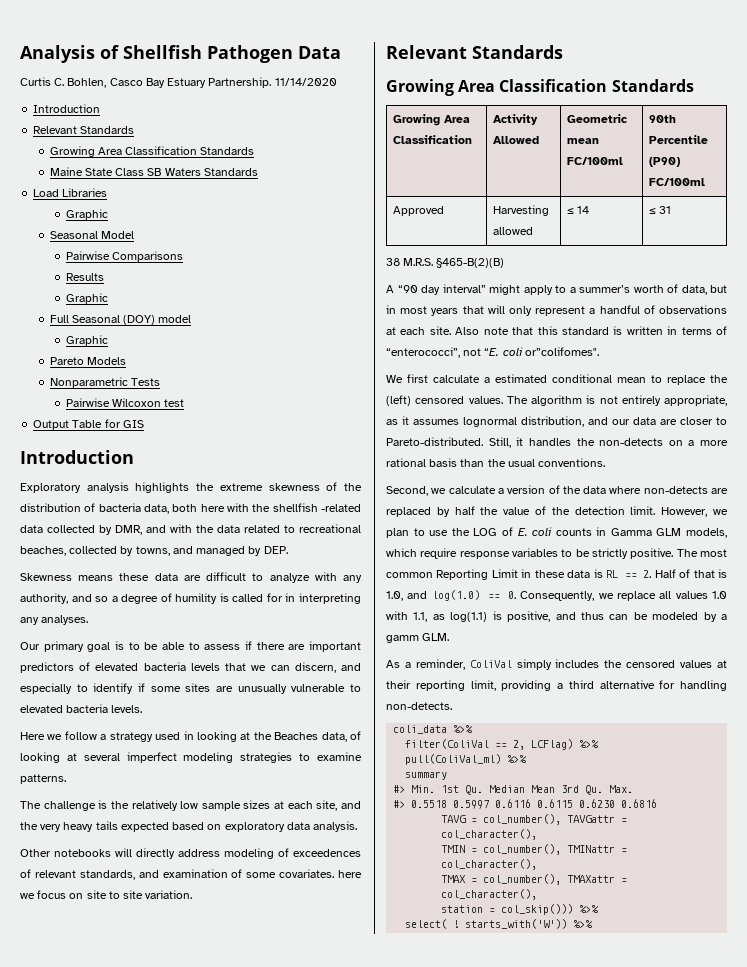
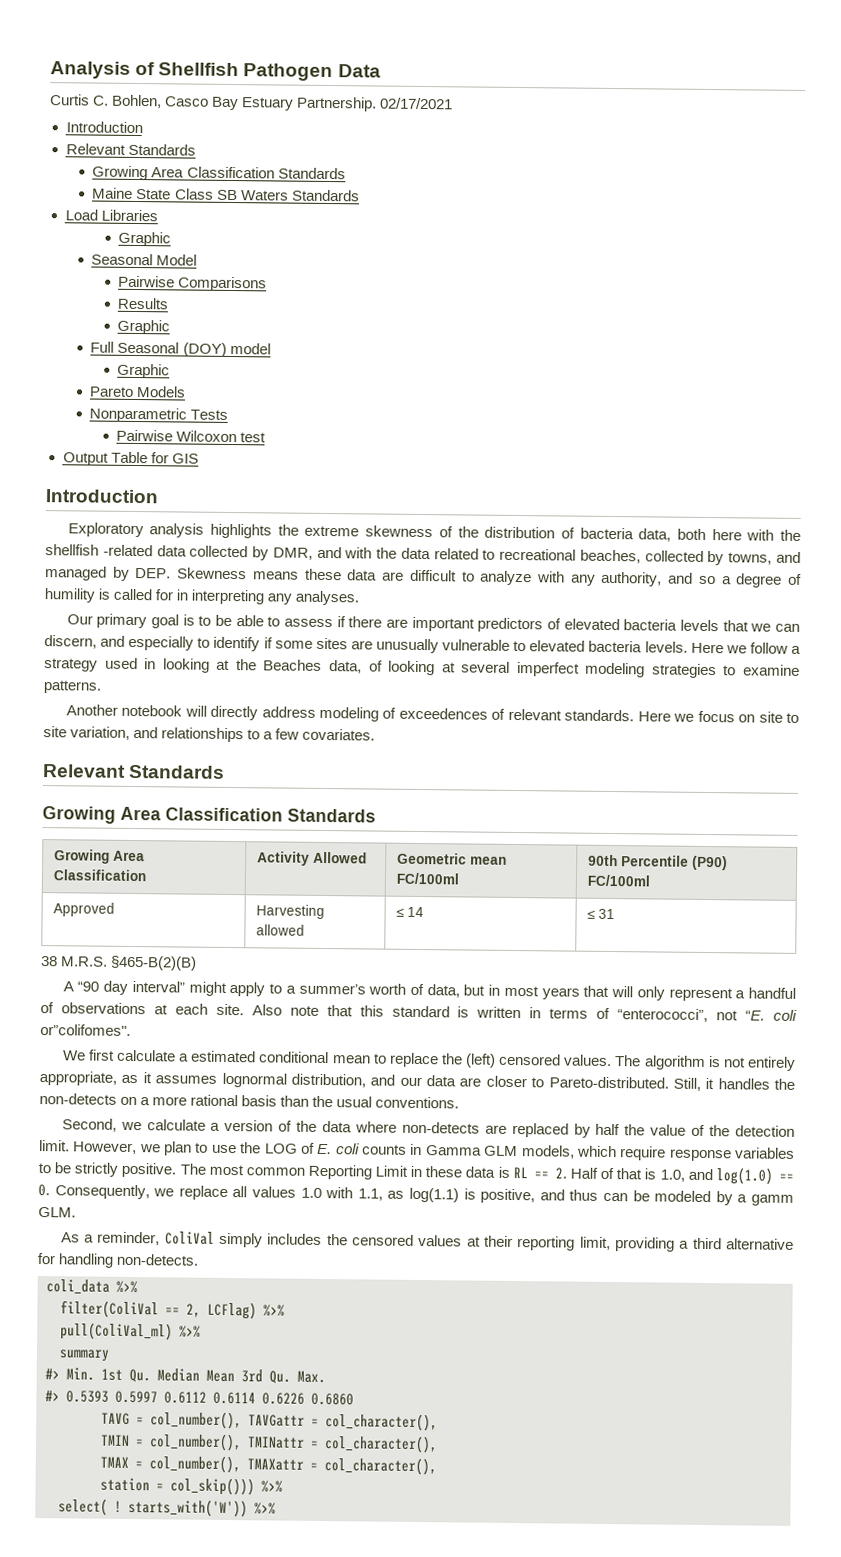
[274,78,337,86] 11/14/2020 -> [380,97,454,110] 02/17/2021
(288, 550) // -> (172, 573) none
(143, 709) // -> (688, 647) none
[20,800,361,811] [20,821,358,832] [20,849,111,857] The challenge is the relatively low sample sizes at each site, and the very heavy tails expected based on exploratory data analysis. // Other notebooks -> [65,704,183,717] Another notebook
[79,869,362,880] standards, and examination of some covariates. here -> [564,709,671,722] standards. Here
[145,890,193,899] variation. -> [70,726,376,743] variation, and relationships to a few covariates.
[411,799,658,809] 0.5518 0.5997 0.6116 0.6115 0.6230 0.6816 -> [66,1390,354,1406] 0.5393 0.5997 0.6112 0.6114 0.6226 0.6860

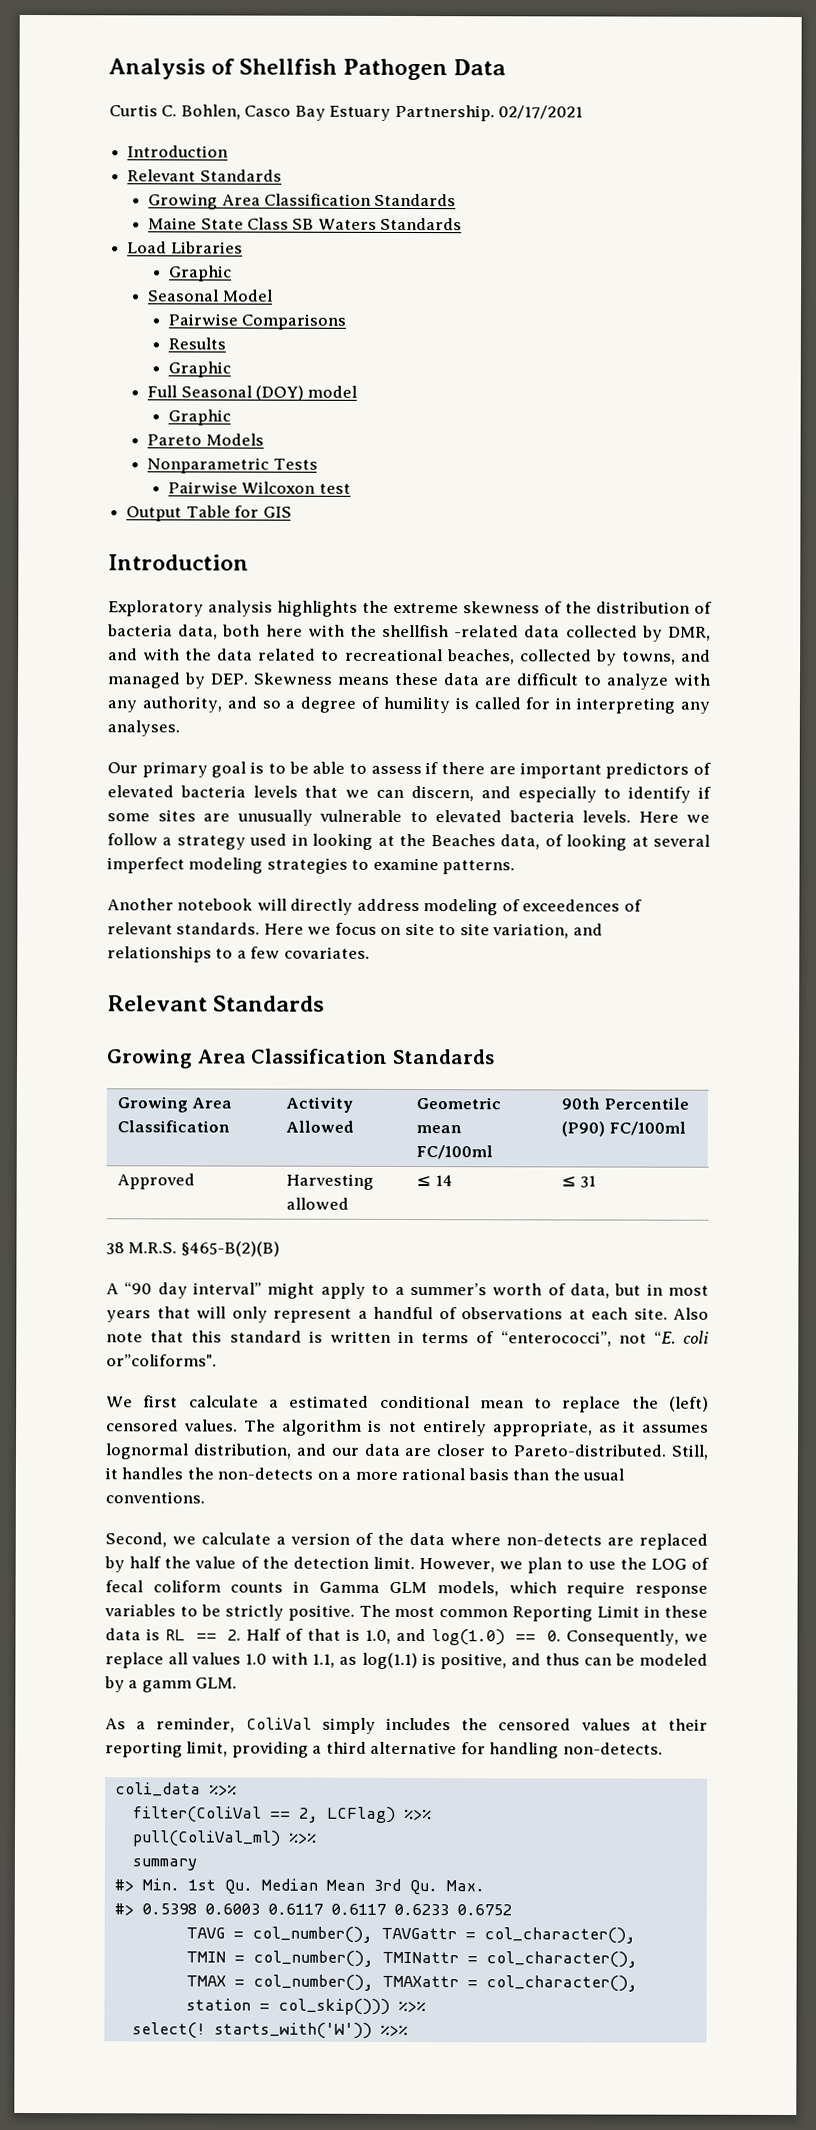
[40,1024,131,1036] or”colifomes". -> [106,1354,217,1367] or”coliforms".
[317,1143,360,1155] E. coli -> [105,1580,221,1593] fecal coliform
[66,1390,354,1406] 0.5393 0.5997 0.6112 0.6114 0.6226 0.6860 -> [141,1903,512,1916] 0.5398 0.6003 0.6117 0.6117 0.6233 0.6752
[58,1498,122,1516] select( ! -> [131,2022,206,2039] select(!

